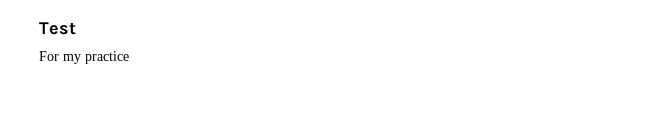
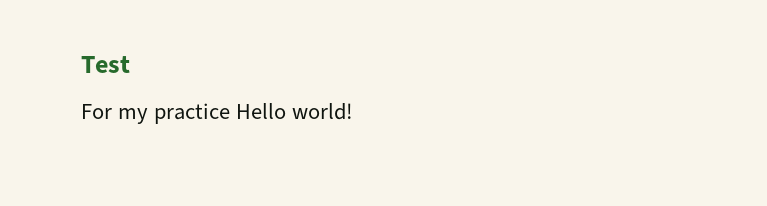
(129, 57) none -> [236,103,354,120] Hello world!

